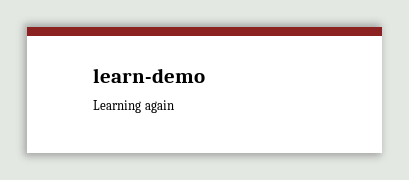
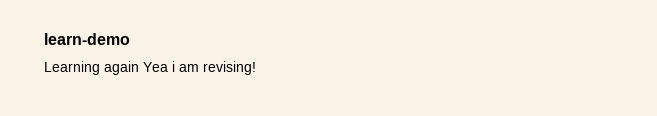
(174, 106) none -> [143,61,256,75] Yea i am revising!

